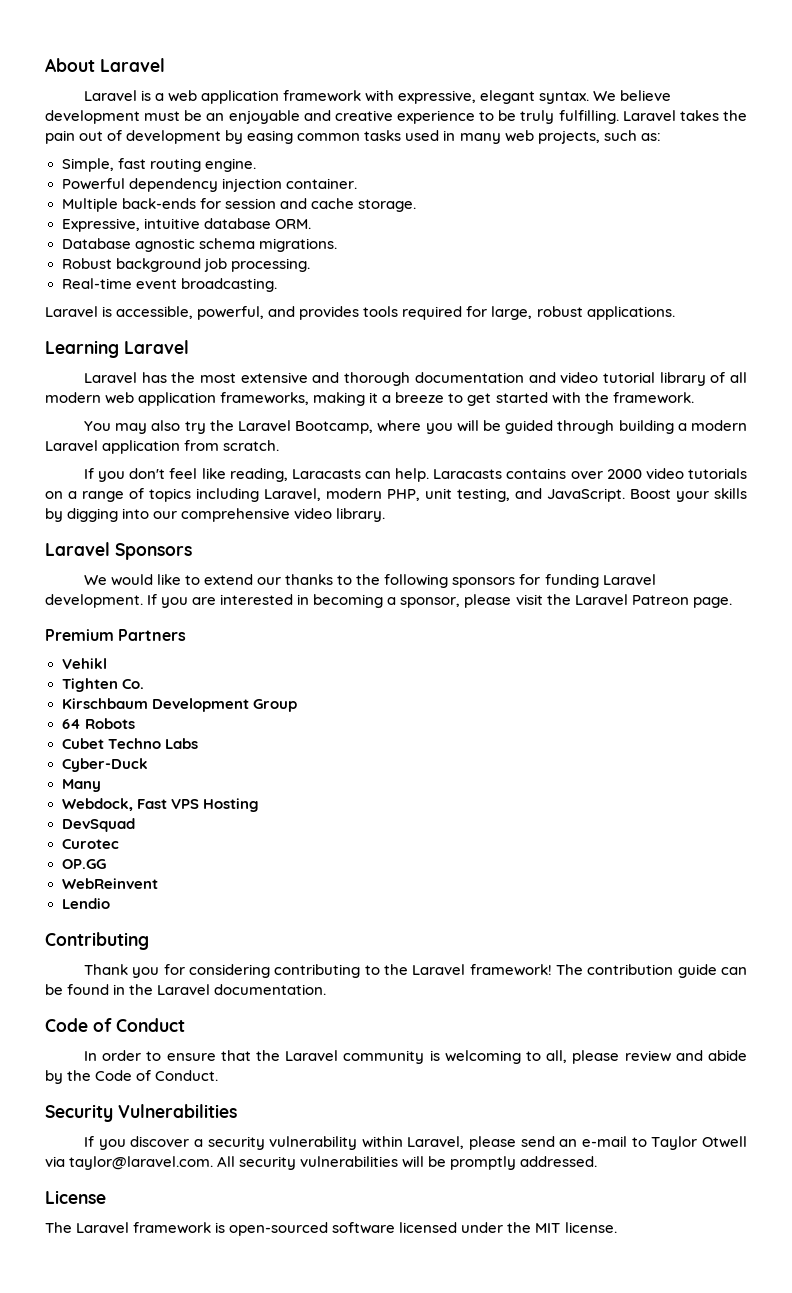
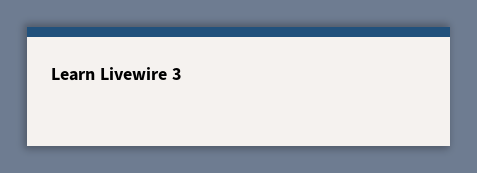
[45,58,165,72] [83,90,672,104] [45,110,747,124] [45,130,661,144] [61,158,256,172] [61,178,357,192] [61,198,416,212] [61,218,311,232] [61,238,337,252] [61,258,310,272] [61,278,277,292] [45,306,675,320] [45,340,189,358] [83,372,748,386] [45,392,694,406] [83,420,748,434] [45,440,280,454] [83,468,748,482] [45,488,747,502] [45,508,386,522] [45,542,192,560] [83,574,656,588] [45,594,732,608] [45,629,187,641] [61,658,107,669] [61,678,144,692] [61,698,297,712] [61,718,135,729] [61,738,198,749] [61,758,148,772] [61,779,101,792] [61,798,259,812] [61,818,135,832] [61,839,119,849] [61,859,106,869] [61,878,158,889] [61,898,110,909] [45,932,149,950] [83,964,747,978] [45,984,327,995] [45,1018,185,1032] [83,1050,748,1064] [45,1070,219,1084] [45,1104,237,1122] [83,1136,748,1150] [45,1156,598,1170] [45,1190,106,1204] [45,1222,617,1236] About Laravel // Laravel is a web application framework with expressive, elegant syntax. We believe development must be an enjoyable and creative experience to be truly fulfilling. Laravel takes the pain out of development by easing common tasks used in many web projects, such as: // Simple, fast routing engine. // Powerful dependency injection container. // Multiple back-ends for session and cache storage. // Expressive, intuitive database ORM. // Database agnostic schema migrations. // Robust background job processing. // Real-time event broadcasting. // Laravel is accessible, powerful, and provides tools required for large, robust applications. // Learning Laravel // Laravel has the most extensive and thorough documentation and video tutorial library of all modern web application frameworks, making it a breeze to get started with the framework. // You may also try the Laravel Bootcamp, where you will be guided through building a modern Laravel application from scratch. // If you don't feel like reading, Laracasts can help. Laracasts contains over 2000 video tutorials on a range of topics including Laravel, modern PHP, unit testing, and JavaScript. Boost your skills by digging into our comprehensive video library. // Laravel Sponsors // We would like to extend our thanks to the following sponsors for funding Laravel development. If you are interested in becoming a sponsor, please visit the Laravel Patreon page. // Premium Partners // Vehikl // Tighten Co. // Kirschbaum Development Group // 64 Robots // Cubet Techno Labs // Cyber-Duck // Many // Webdock, Fast VPS Hosting // DevSquad // Curotec // OP.GG // WebReinvent // Lendio // Contributing // Thank you for considering contributing to the Laravel framework! The contribution guide can be found in the Laravel documentation. // Code of Conduct // In order to ensure that the Laravel community is welcoming to all, please review and abide by the Code of Conduct. // Security Vulnerabilities // If you discover a security vulnerability within Laravel, please send an e-mail to Taylor Otwell via taylor@laravel.com. All security vulnerabilities will be promptly addressed. // License // The Laravel framework is open-sourced software licensed under the MIT license. -> [51,67,182,81] Learn Livewire 3

